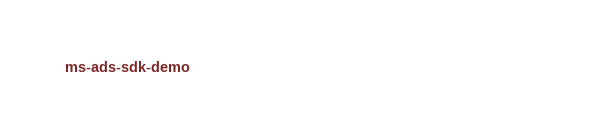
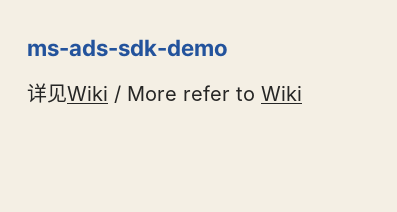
(190, 66) none -> [27,83,302,103] // 详见Wiki / More refer to Wiki

